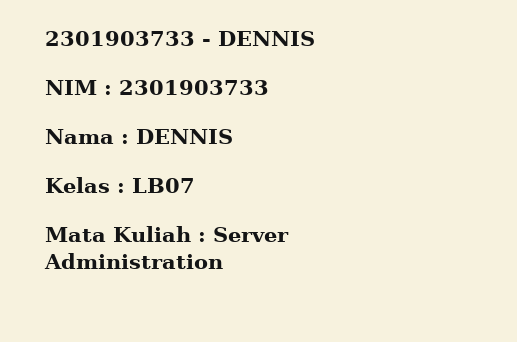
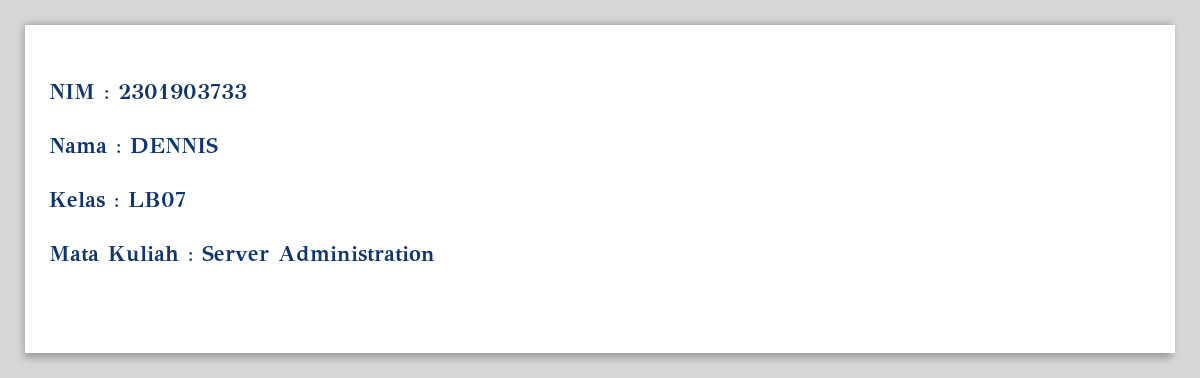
[45,31,315,46] 2301903733 - DENNIS // -> (49, 91) none

